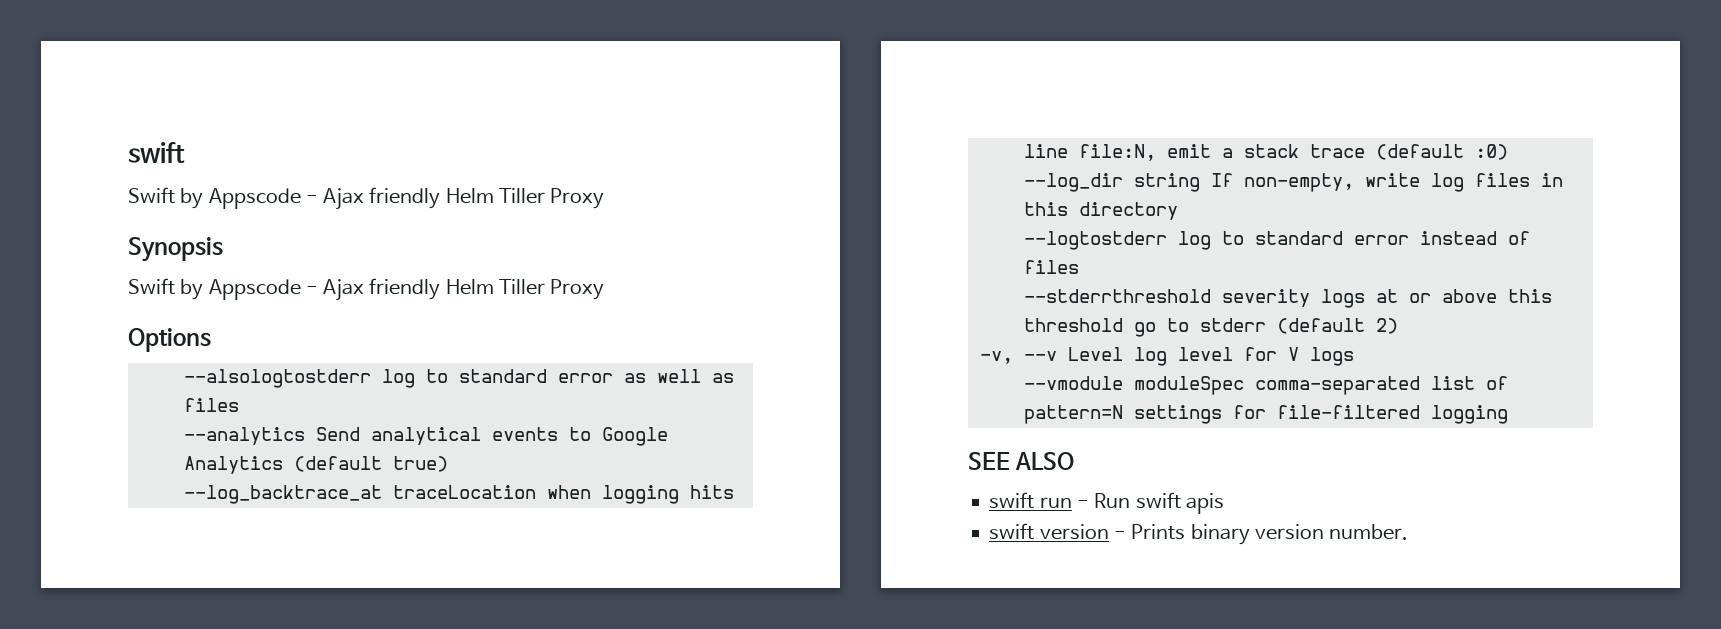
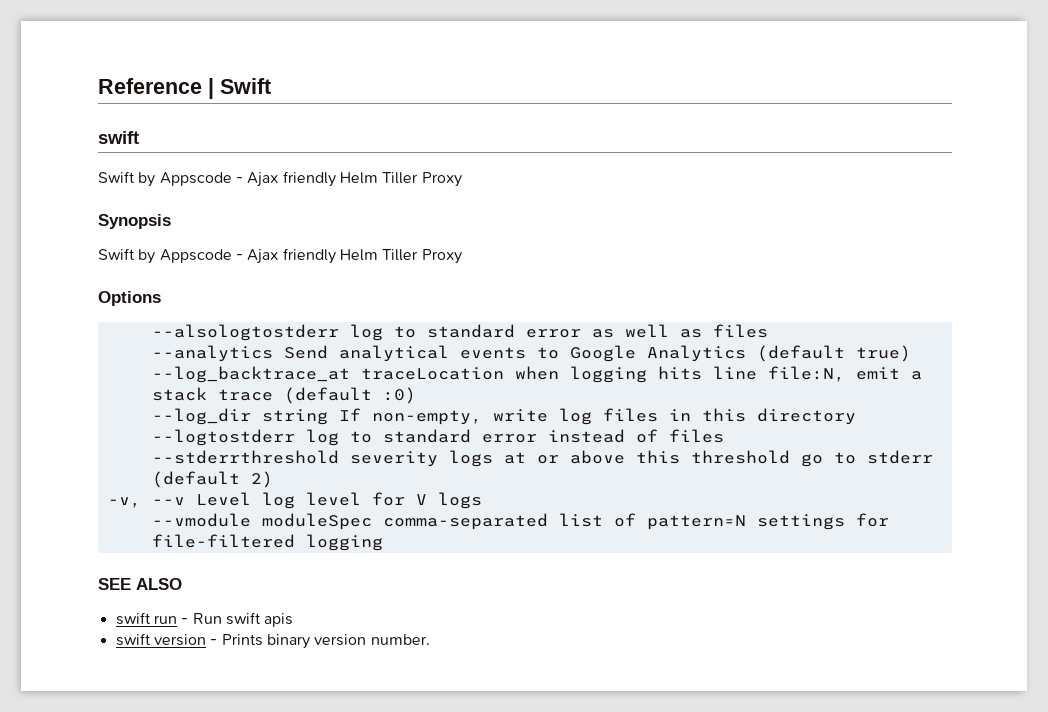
(128, 152) none -> [98,78,271,99] Reference | Swift //

